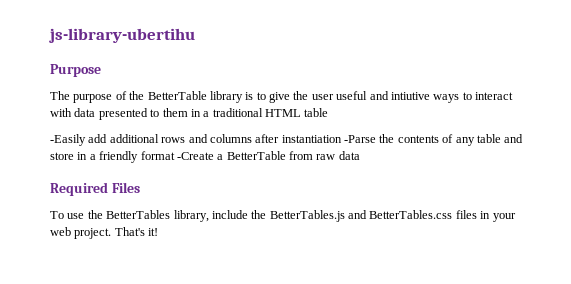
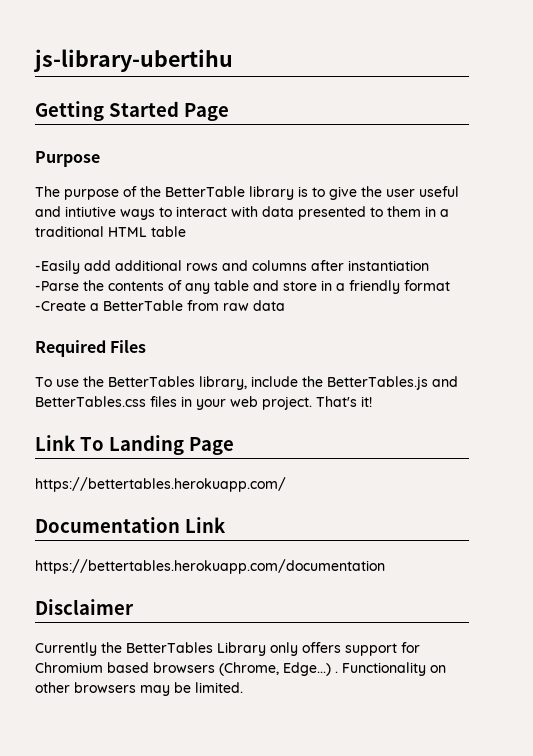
(195, 35) none -> [35,101,229,121] // Getting Started Page
(159, 232) none -> [35,435,234,455] [35,477,286,492] [35,517,226,533] [35,559,385,574] [35,599,134,615] [35,642,420,656] [35,662,446,676] [35,682,243,696] // Link To Landing Page // https://bettertables.herokuapp.com/ // Documentation Link // https://bettertables.herokuapp.com/documentation // Disclaimer // Currently the BetterTables Library only offers support for Chromium based browsers (Chrome, Edge...) . Functionality on other browsers may be limited.

